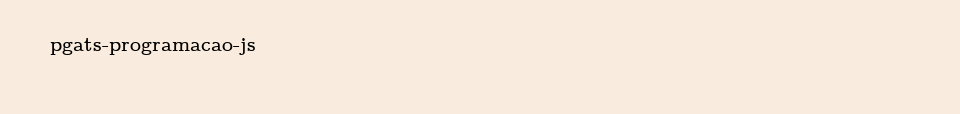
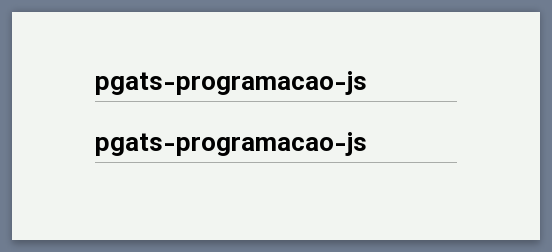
[50,38,256,55] pgats-programacao-js -> [95,71,367,95] [95,132,367,156] pgats-programacao-js // pgats-programacao-js

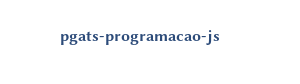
[95,71,367,95] [95,132,367,156] pgats-programacao-js // pgats-programacao-js -> [60,30,220,45] pgats-programacao-js

